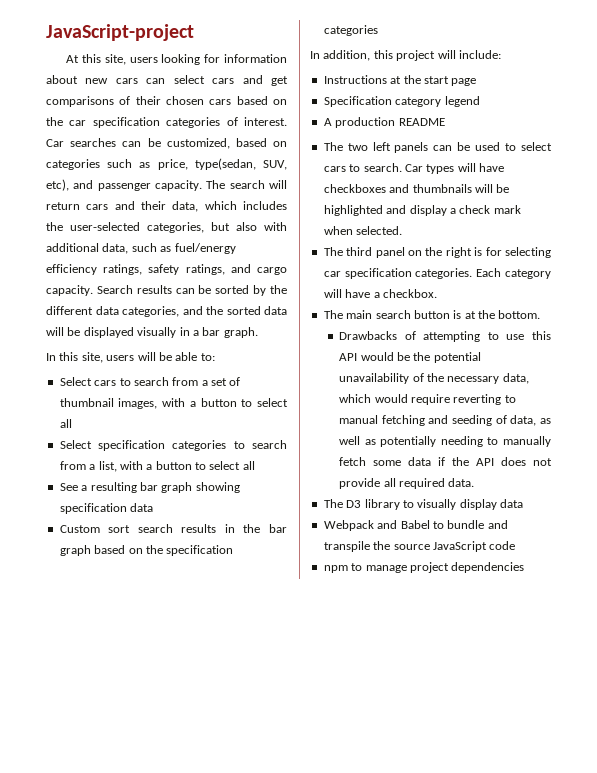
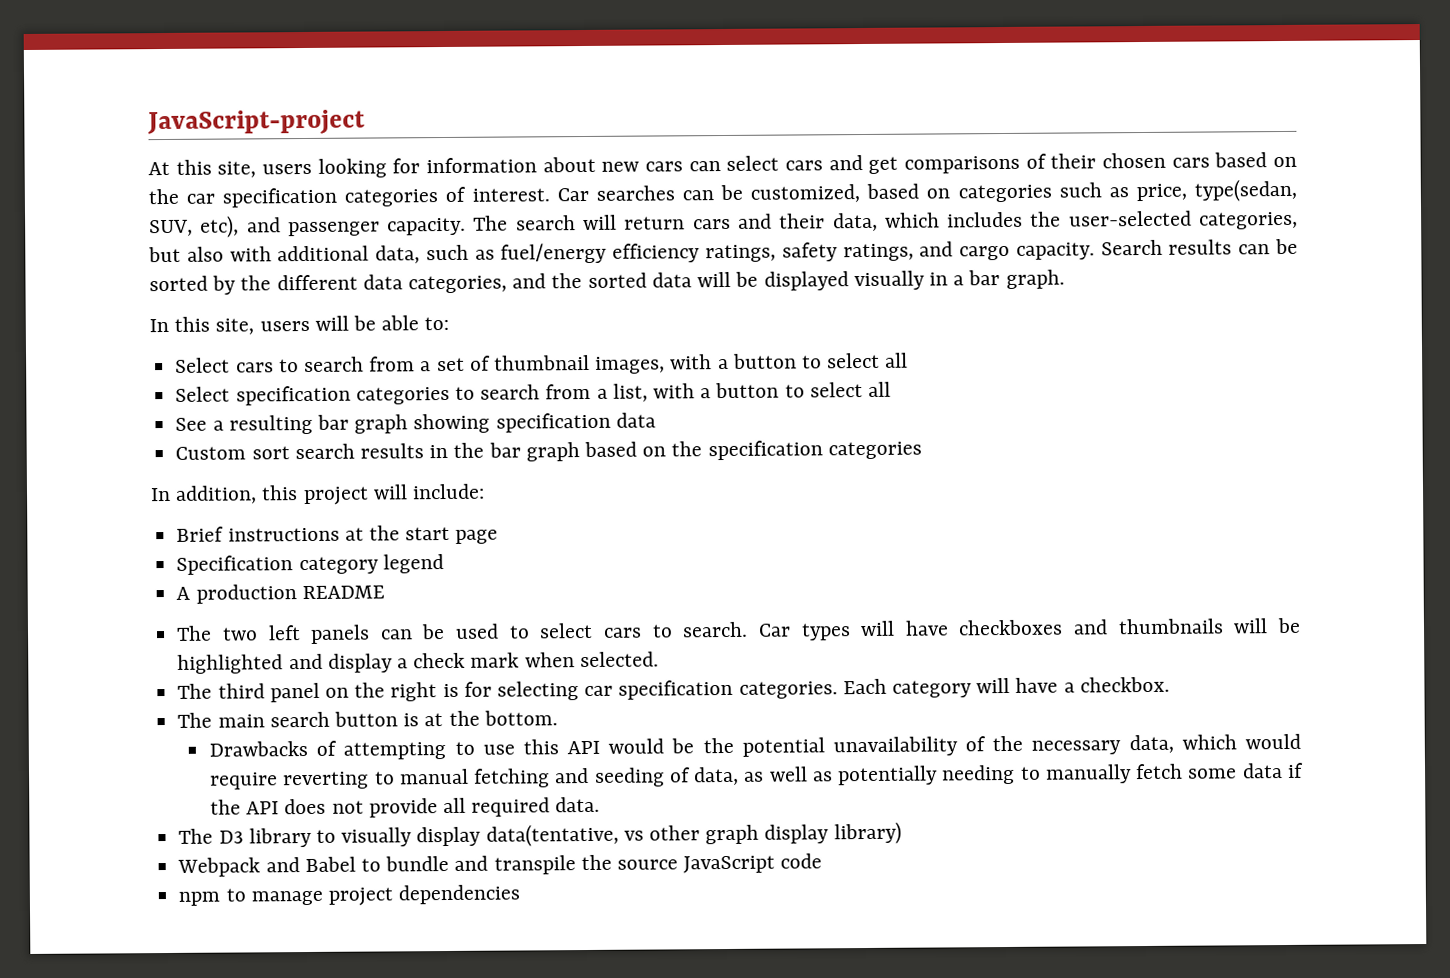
[323,75,387,84] Instructions -> [176,526,340,542] Brief instructions
[500,499,523,508] data -> [485,821,902,847] data(tentative, vs other graph display library)

